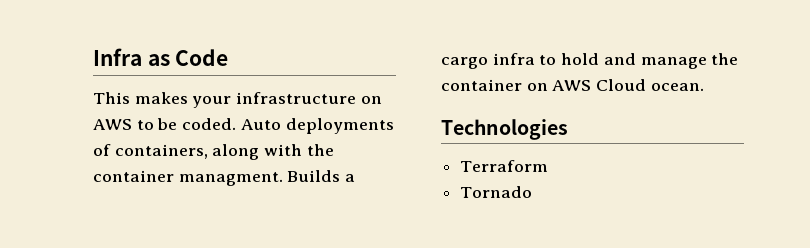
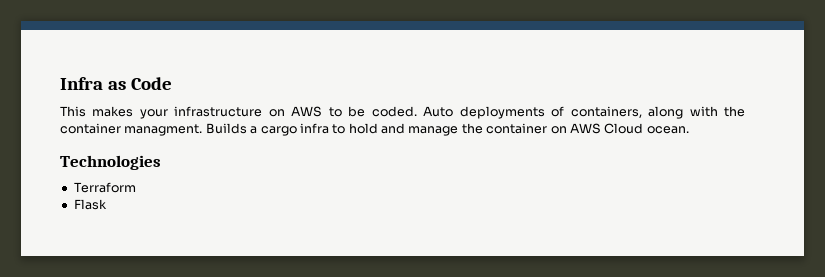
[460,186,533,198] Tornado -> [73,199,107,210] Flask

